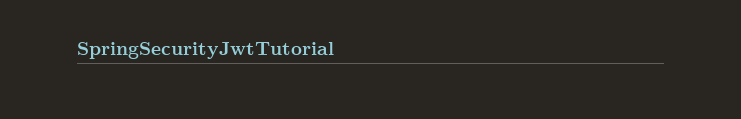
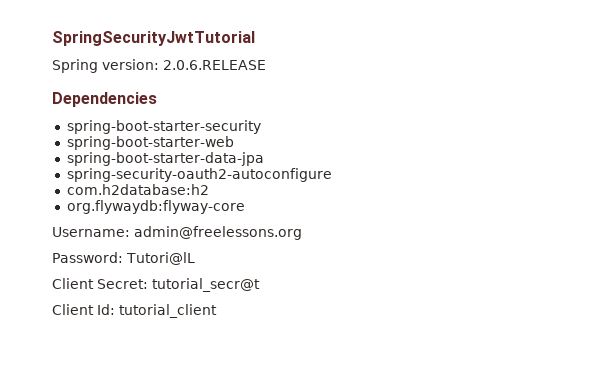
(334, 50) none -> [52,59,266,73] [52,92,157,107] [66,120,261,134] [66,136,234,150] [66,152,264,166] [66,168,332,182] [66,184,209,195] [66,200,245,214] [52,226,302,240] [52,252,195,265] [52,278,260,292] [52,304,217,318] // Spring version: 2.0.6.RELEASE // Dependencies // spring-boot-starter-security // spring-boot-starter-web // spring-boot-starter-data-jpa // spring-security-oauth2-autoconfigure // com.h2database:h2 // org.flywaydb:flyway-core // Username: admin@freelessons.org // Password: Tutori@lL // Client Secret: tutorial_secr@t // Client Id: tutorial_client

